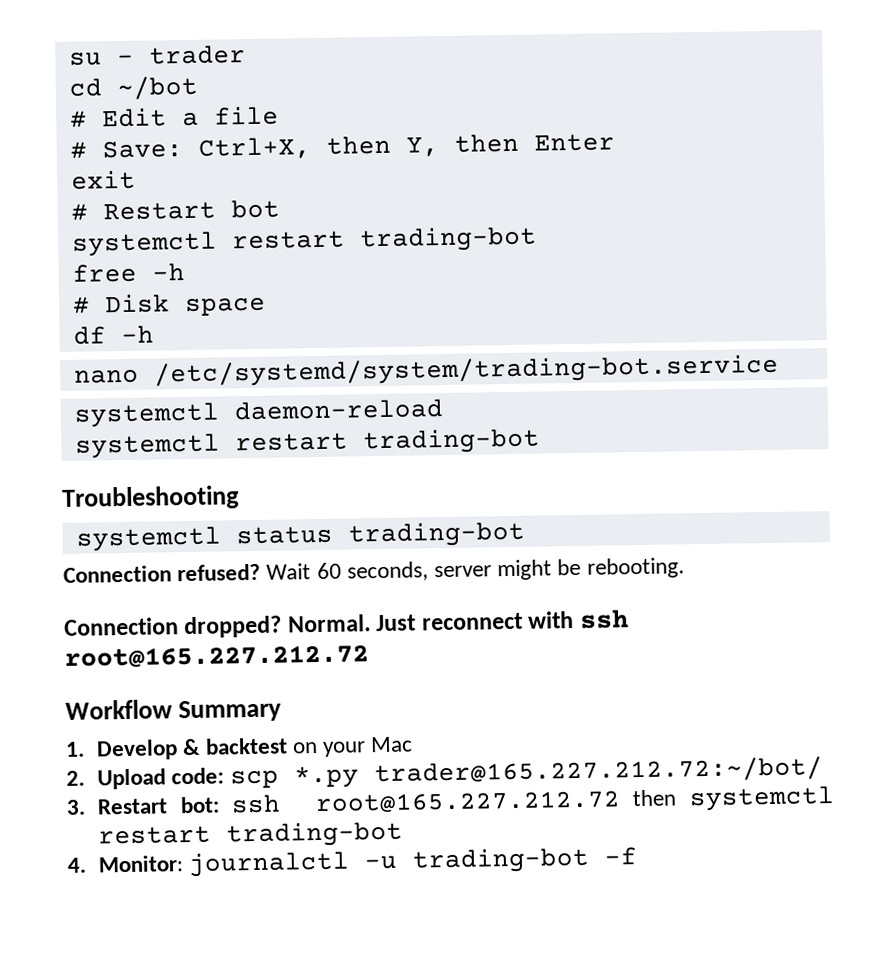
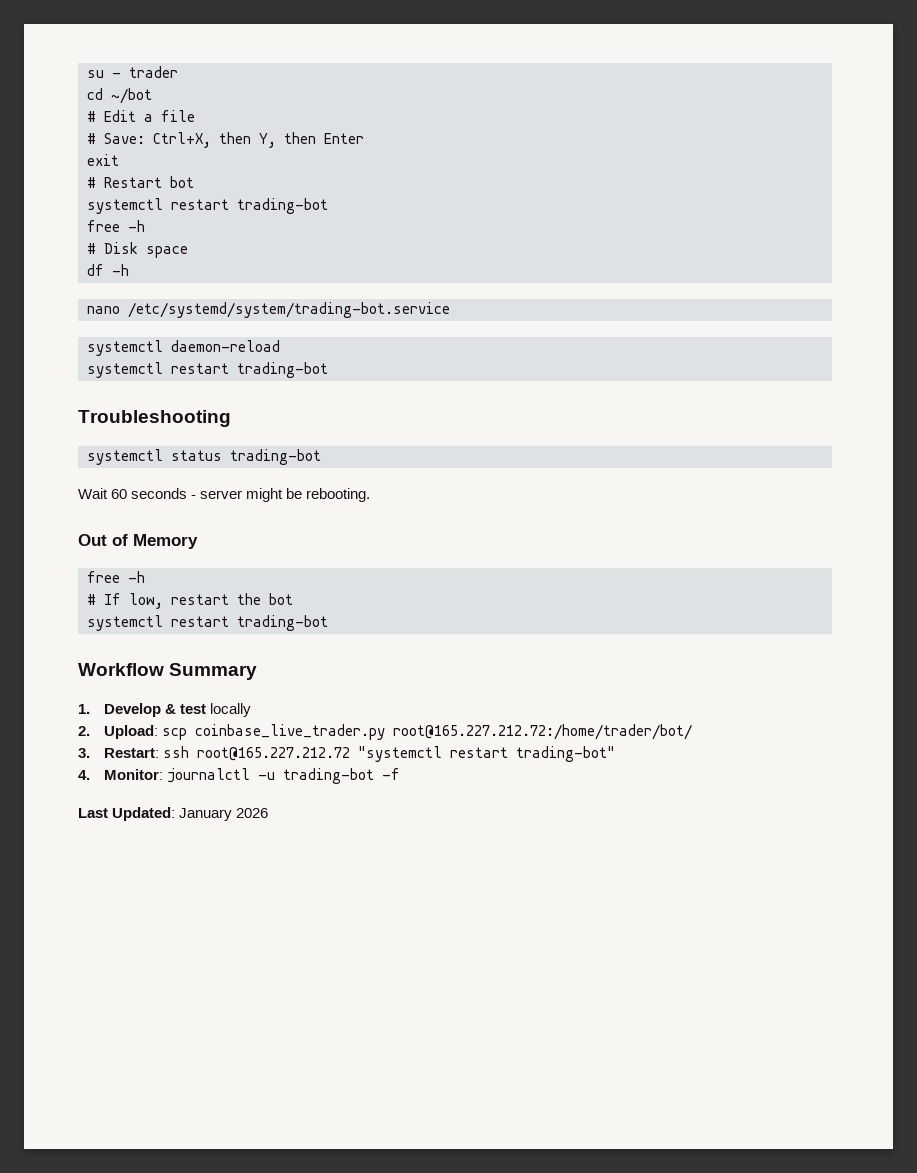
[63,561,429,583] Connection refused? Wait 60 seconds, -> [78,488,197,499] Wait 60 seconds -
[64,609,629,639] [64,644,369,669] Connection dropped? Normal. Just reconnect with ssh root@165.227.212.72 -> [78,534,198,549] [87,571,145,583] [87,593,293,609] [87,615,328,631] Out of Memory // free -h // # If low, restart the bot // systemctl restart trading-bot
[204,736,414,757] [66,756,823,790] [66,786,835,815] [98,820,404,848] backtest on your Mac // 2. Upload code: scp *.py trader@165.227.212.72:~/bot/ // 3. Restart bot: ssh root@165.227.212.72 then systemctl restart trading-bot -> [180,703,252,717] [78,724,693,740] [78,746,616,762] test locally // 2. Upload: scp coinbase_live_trader.py root@165.227.212.72:/home/trader/bot/ // 3. Restart: ssh root@165.227.212.72 "systemctl restart trading-bot"
(638, 856) none -> [78,807,269,821] // Last Updated: January 2026

